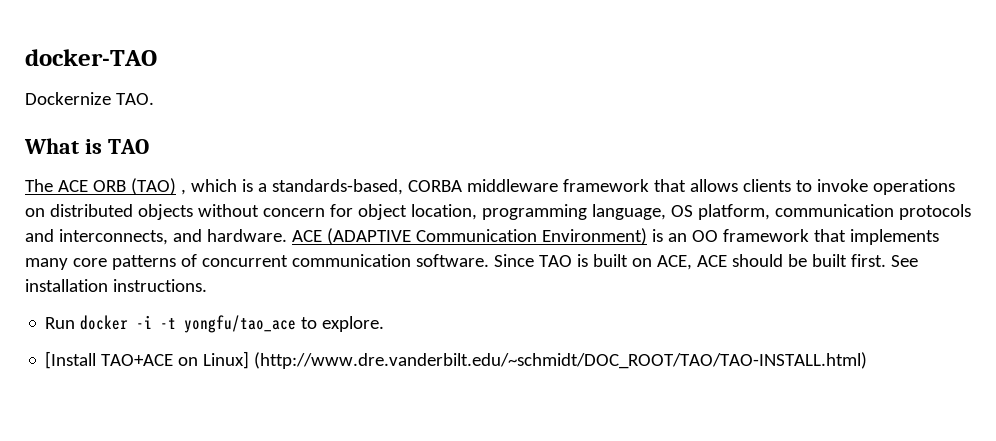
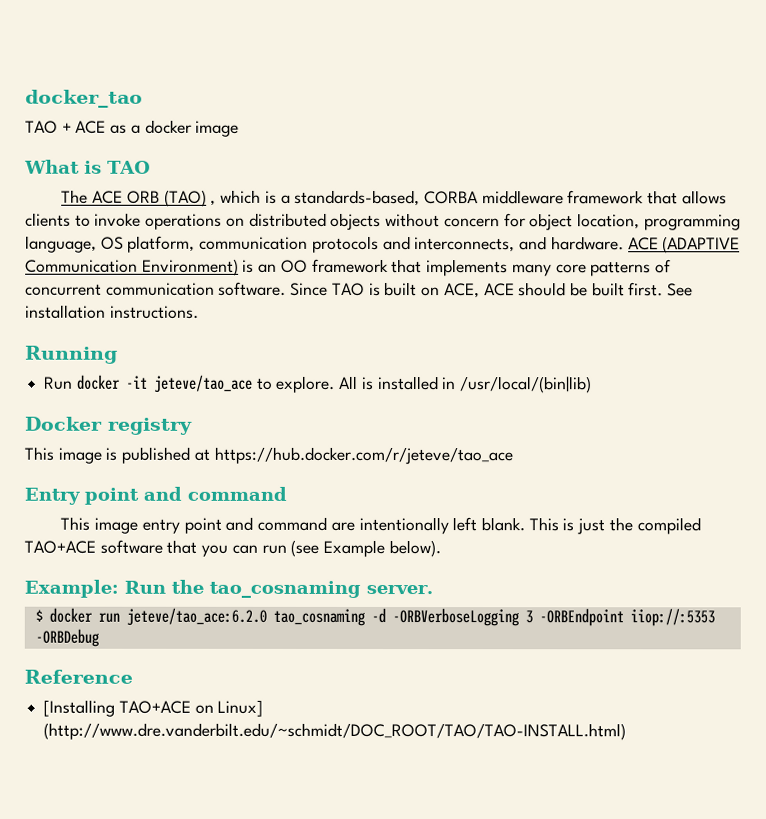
[25,49,157,66] [25,92,154,105] docker-TAO // Dockernize TAO. -> [25,89,143,108] [25,119,240,137] docker_tao // TAO + ACE as a docker image
(207, 285) none -> [25,345,118,364] // Running
[136,315,297,333] -i -t yongfu/tao_ace -> [125,374,253,393] -it jeteve/tao_ace
[45,351,97,369] // [Install -> [339,375,593,394] [24,416,192,435] [24,446,513,465] [24,486,287,505] [60,516,701,535] [24,539,441,558] [24,579,433,598] [34,607,715,627] [34,628,99,647] [24,669,133,684] [43,699,116,717] All is installed in /usr/local/(bin|lib) // Docker registry // This image is published at https://hub.docker.com/r/jeteve/tao_ace // Entry point and command // This image entry point and command are intentionally left blank. This is just the compiled TAO+ACE software that you can run (see Example below). // Example: Run the tao_cosnaming server. // $ docker run jeteve/tao_ace:6.2.0 tao_cosnaming -d -ORBVerboseLogging 3 -ORBEndpoint iiop://:5353 -ORBDebug // Reference // [Installing

